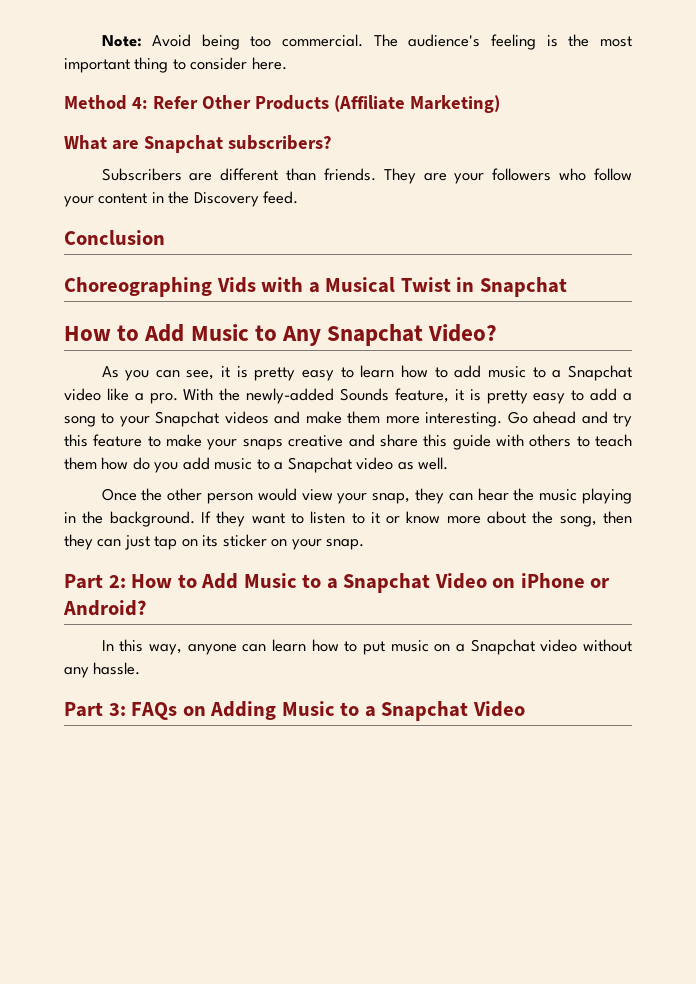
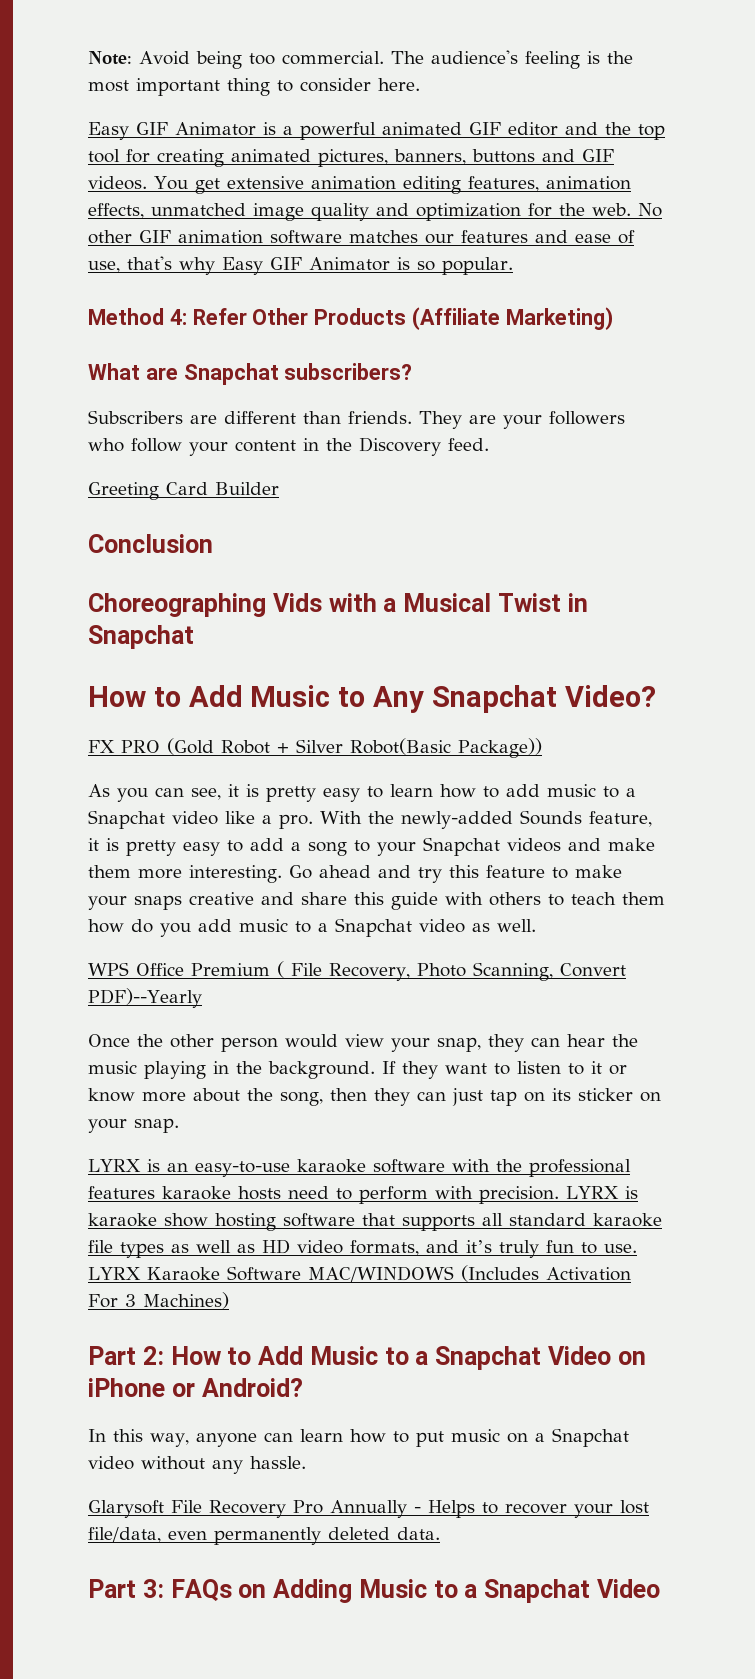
(287, 63) none -> [88,122,665,140] [88,149,614,167] [88,176,631,194] [88,203,662,221] [88,230,635,244] [88,256,513,275] // Easy GIF Animator is a powerful animated GIF editor and the top tool for creating animated pictures, banners, buttons and GIF videos. You get extensive animation editing features, animation effects, unmatched image quality and optimization for the web. No other GIF animation software matches our features and ease of use, that's why Easy GIF Animator is so popular.
(299, 197) none -> [88,482,279,500] // Greeting Card Builder
(498, 333) none -> [88,738,542,758] // FX PRO (Gold Robot + Silver Robot(Basic Package))
(449, 463) none -> [88,961,626,981] [88,988,202,1008] // WPS Office Premium ( File Recovery, Photo Scanning, Convert PDF)--Yearly
(365, 544) none -> [88,1159,631,1177] [88,1186,638,1204] [88,1213,662,1231] [88,1239,637,1258] [88,1265,631,1282] [88,1292,229,1309] // LYRX is an easy-to-use karaoke software with the professional features karaoke hosts need to perform with precision. LYRX is karaoke show hosting software that supports all standard karaoke file types as well as HD video formats, and it’s truly fun to use. LYRX Karaoke Software MAC/WINDOWS (Includes Activation For 3 Machines)
(141, 668) none -> [88,1500,649,1518] [88,1527,440,1545] // Glarysoft File Recovery Pro Annually - Helps to recover your lost file/data, even permanently deleted data.

